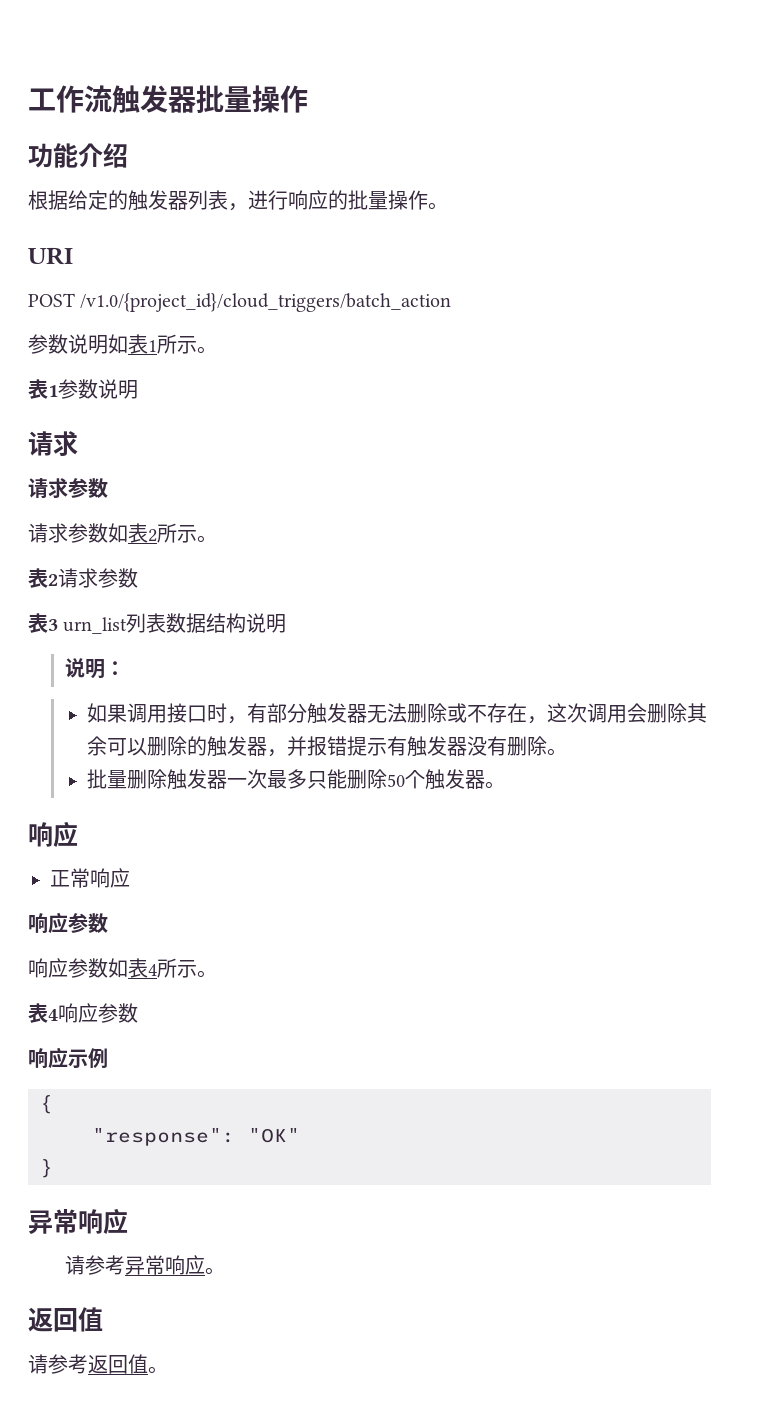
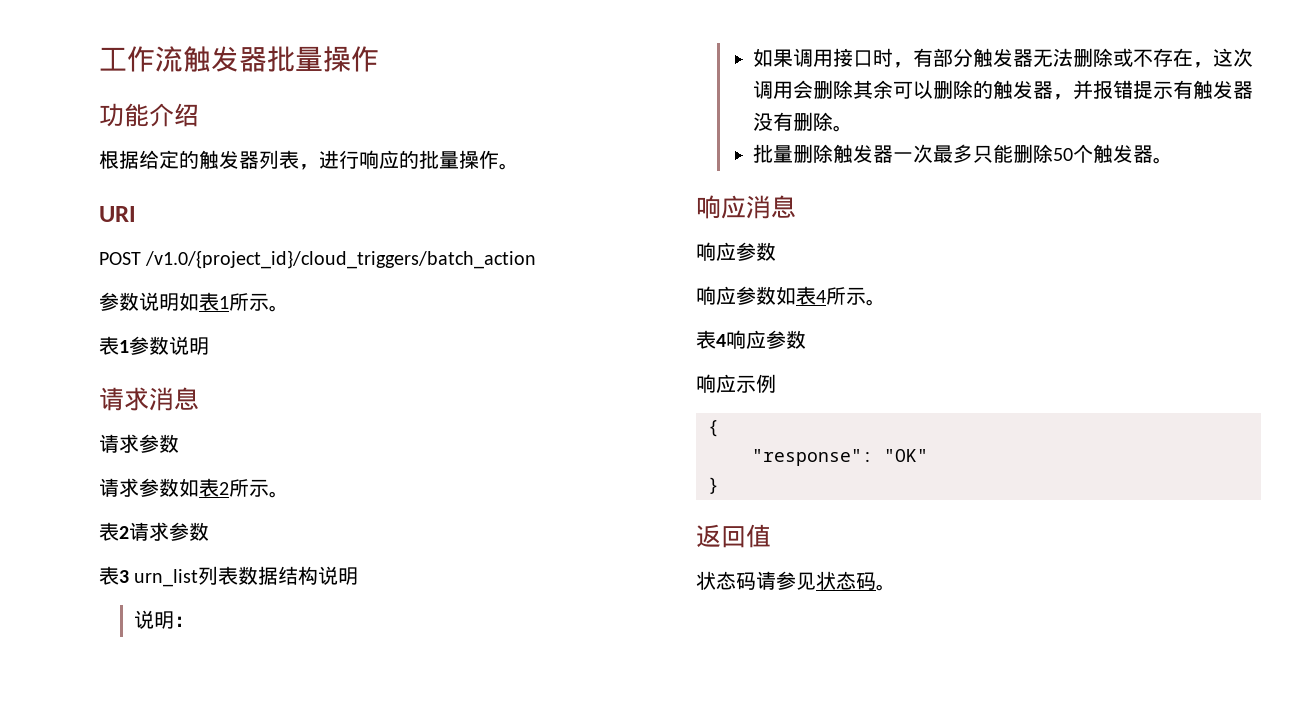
(78, 444) none -> [149,387,199,411] 消息
[50,868,130,888] // 正常响应 -> [746,195,796,219] 消息
[28,1208,128,1234] [65,1255,226,1275] [28,1307,103,1332] [28,1354,148,1374] 异常响应 // 请参考异常响应。 // 返回值 // 请参考返回值 -> [696,524,771,548] [696,571,876,590] 返回值 // 状态码请参见状态码

